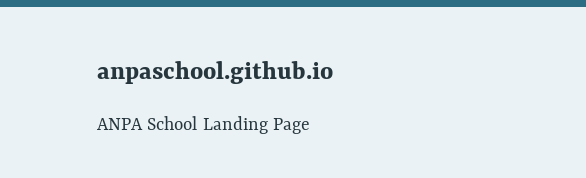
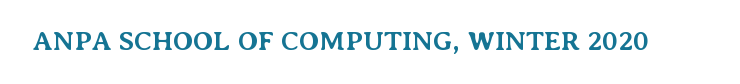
[97,61,333,84] [97,116,310,134] anpaschool.github.io // ANPA School Landing Page -> [33,32,650,54] ANPA SCHOOL OF COMPUTING, WINTER 2020

